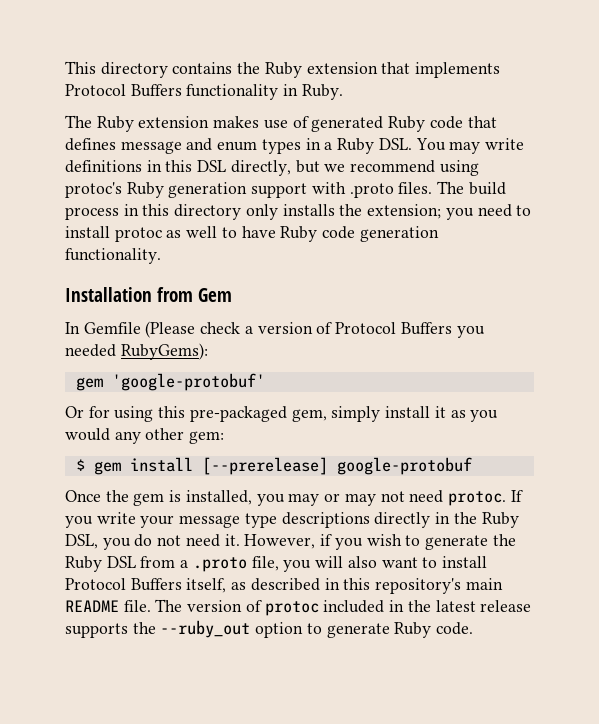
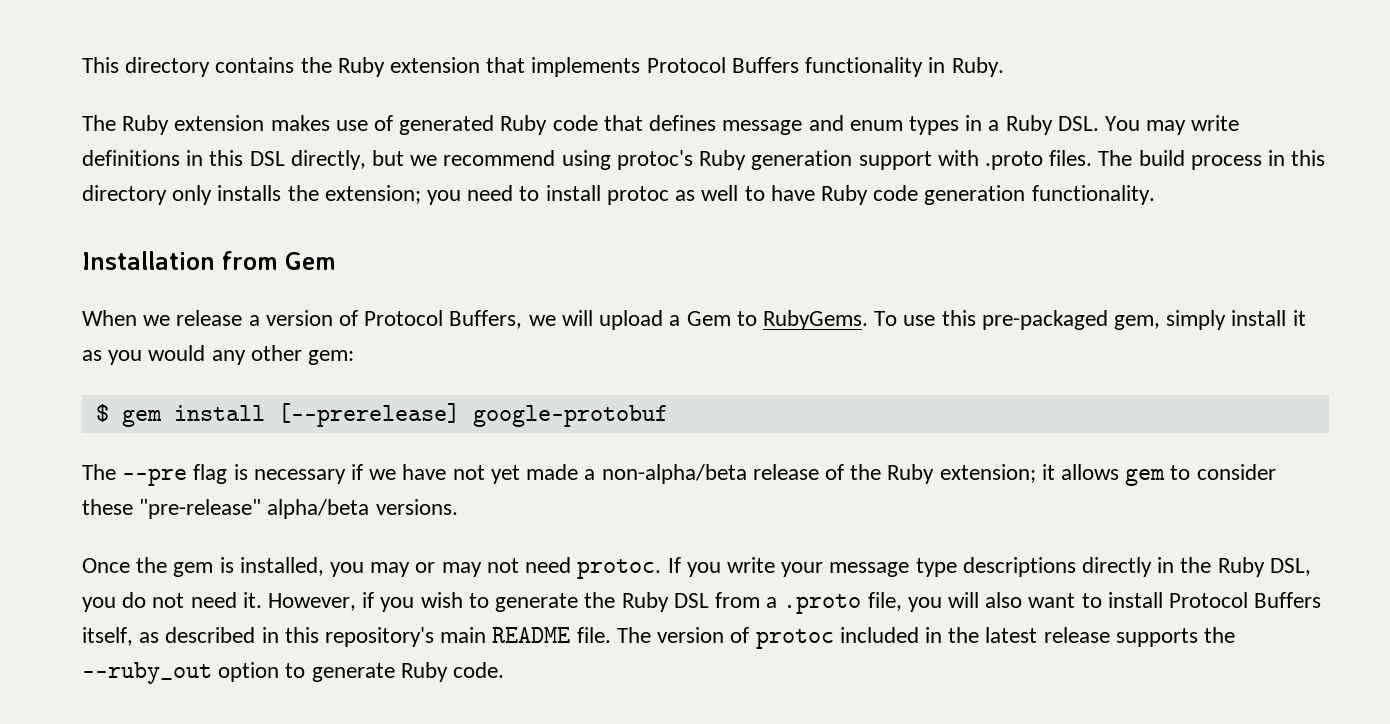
[65,321,485,338] [65,343,208,360] [75,373,265,391] [65,406,154,422] In Gemfile (Please check a version of Protocol Buffers you needed RubyGems): // gem 'google-protobuf' // Or for using -> [82,310,936,330] When we release a version of Protocol Buffers, we will upload a Gem to RubyGems. To use
(472, 466) none -> [82,464,1276,486] [82,499,458,519] // The --pre flag is necessary if we have not yet made a non-alpha/beta release of the Ruby extension; it allows gem to consider these "pre-release" alpha/beta versions.

